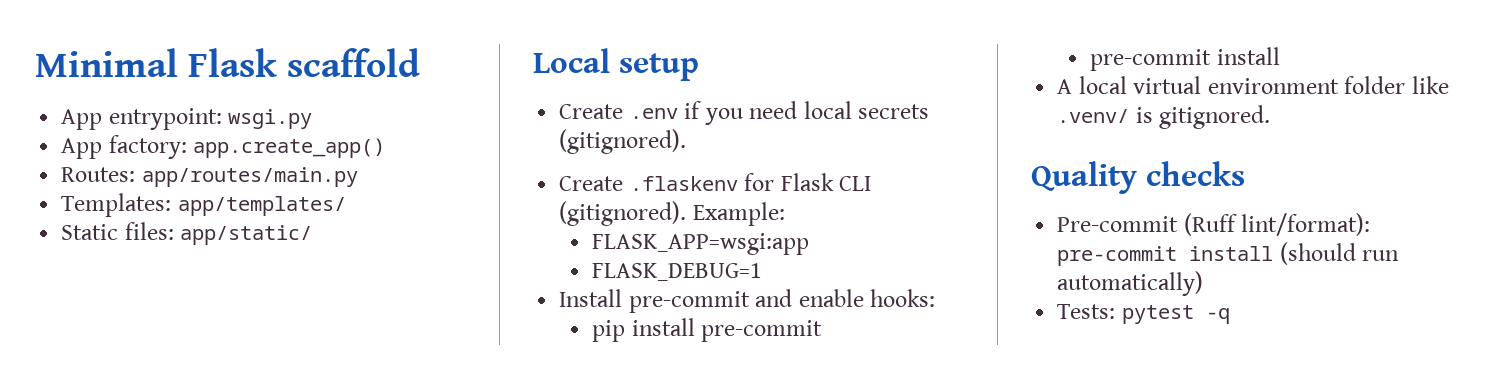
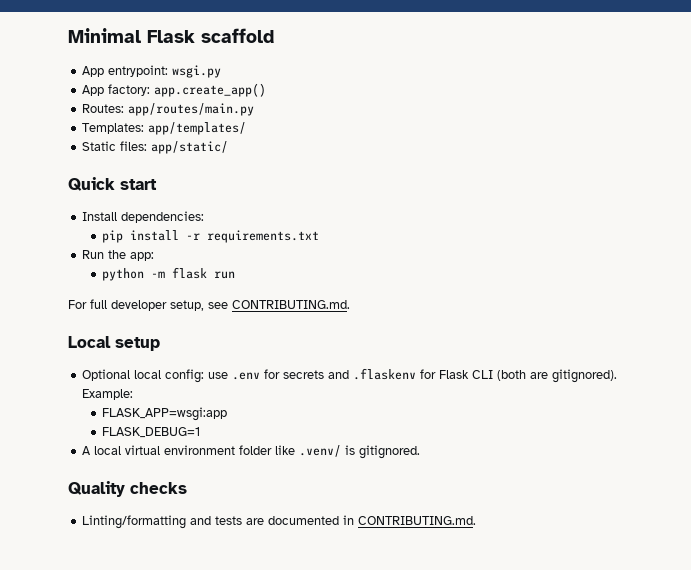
[533,48,699,81] [559,101,930,125] [559,129,687,154] [559,176,624,191] Local setup // Create .env if you need local secrets (gitignored). // Create -> [68,177,157,191] [82,211,205,223] [102,230,320,243] [82,250,155,261] [102,267,236,281] [68,299,350,311] [68,336,160,351] [82,369,350,383] Quick start // Install dependencies: // pip install -r requirements.txt // Run the app: // python -m flask run // For full developer setup, see CONTRIBUTING.md. // Local setup // Optional local config: use .env for secrets and
[559,201,687,226] (gitignored). -> [497,369,618,383] (both are gitignored).
[559,289,936,313] [592,318,823,342] [1090,47,1280,71] // Install pre-commit and enable hooks: // pip install pre-commit // pre-commit install -> (201, 432) none
[1057,213,1371,236] [1057,242,1400,266] [1057,271,1204,296] [1057,304,1230,324] Pre-commit (Ruff lint/format): pre-commit install (should run automatically) // Tests: pytest -q -> [82,515,477,529] Linting/formatting and tests are documented in CONTRIBUTING.md.

